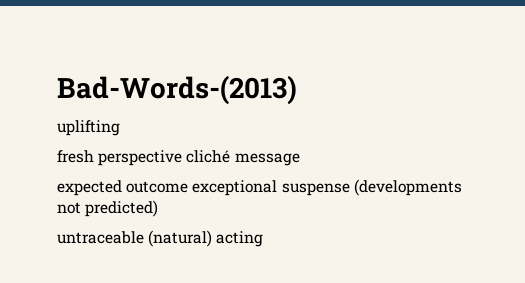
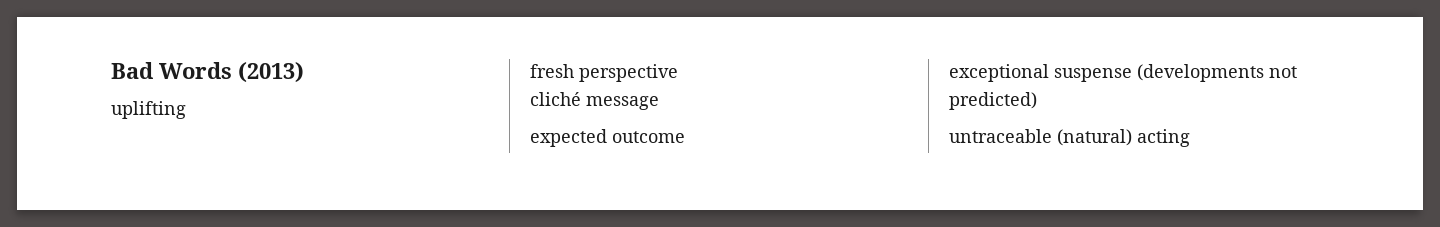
[57,75,297,105] Bad-Words-(2013) -> [111,62,304,83] Bad Words (2013)
(183, 158) none -> (678, 73) //
(189, 187) none -> (685, 137) //

